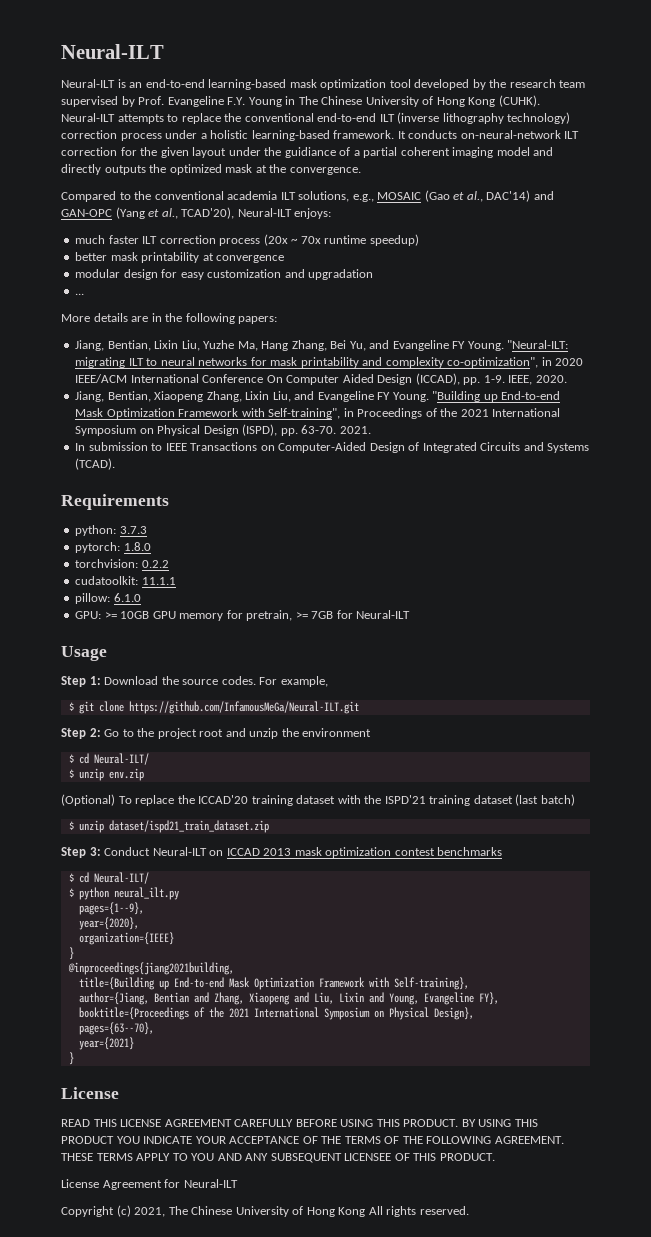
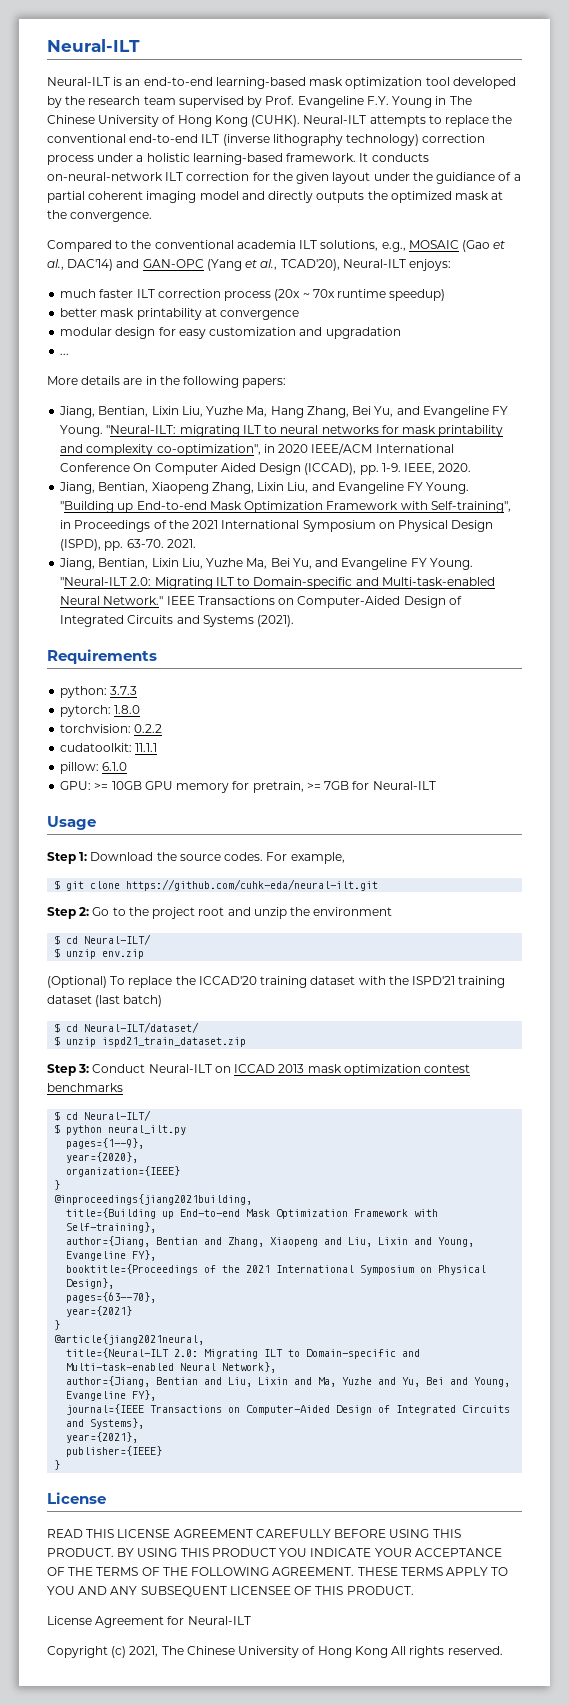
[75,442,163,451] In submission to -> [59,558,473,570] [60,577,495,589] [60,596,164,605] Jiang, Bentian, Lixin Liu, Yuzhe Ma, Bei Yu, and Evangeline FY Young. "Neural-ILT 2.0: Migrating ILT to Domain-specific and Multi-task-enabled Neural Network."
[75,458,116,470] (TCAD). -> [257,615,295,627] (2021).
[128,701,359,714] https://github.com/InfamousMeGa/Neural-ILT.git -> [126,879,379,891] https://github.com/cuhk-eda/neural-ilt.git
[68,820,269,833] // $ unzip dataset/ispd21_train_dataset.zip -> [54,1022,200,1033] [54,1036,247,1047] // $ cd Neural-ILT/dataset/ // $ unzip ispd21_train_dataset.zip
(74, 1058) none -> [54,1334,205,1345] [66,1348,421,1359] [66,1362,277,1373] [66,1376,511,1387] [66,1390,157,1401] [66,1404,511,1415] [66,1418,145,1429] [66,1432,139,1443] [66,1446,163,1457] [54,1460,61,1470] // @article{jiang2021neural, // title={Neural-ILT 2.0: Migrating ILT to Domain-specific and Multi-task-enabled Neural Network}, // author={Jiang, Bentian and Liu, Lixin and Ma, Yuzhe and Yu, Bei and Young, Evangeline FY}, // journal={IEEE Transactions on Computer-Aided Design of Integrated Circuits and Systems}, // year={2021}, // publisher={IEEE} // }

